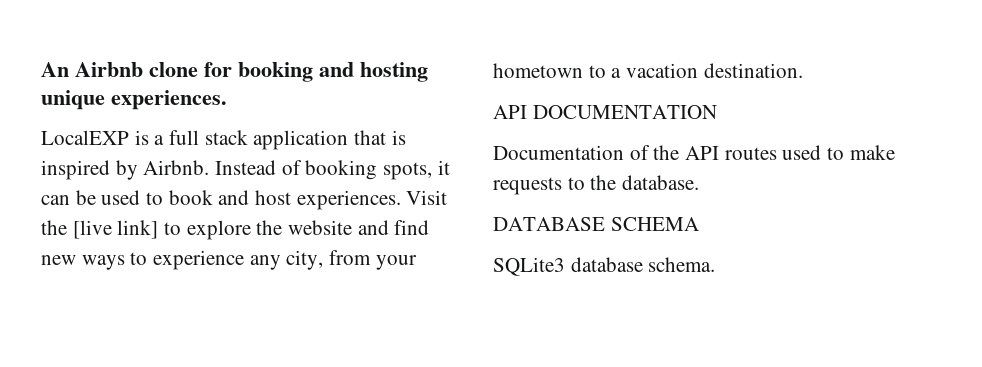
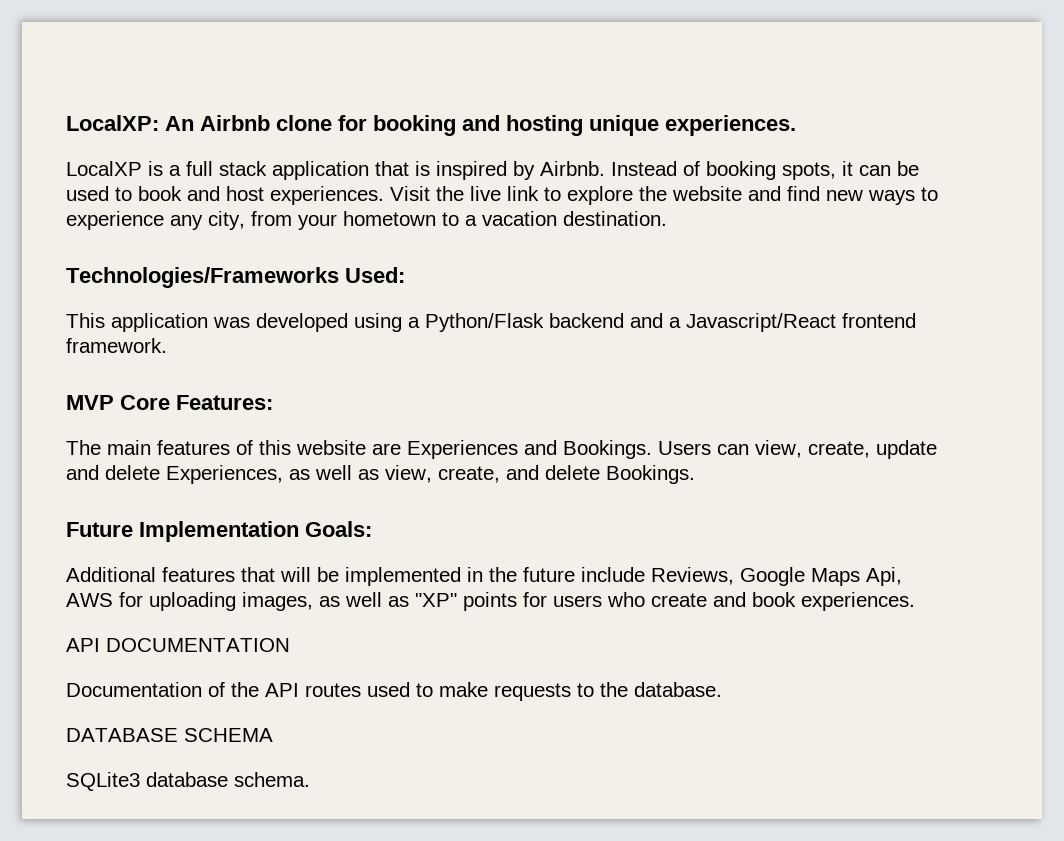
(41, 69) none -> [66,115,159,131] LocalXP:
[41,130,129,145] LocalEXP -> [66,161,142,176] LocalXP
[72,220,159,239] [live link] -> [470,186,539,201] live link
(803, 70) none -> [66,267,405,288] [66,313,916,332] [66,338,167,353] [66,395,273,410] [66,440,937,459] [66,465,695,484] [66,521,372,542] [66,567,902,586] [66,592,915,611] // Technologies/Frameworks Used: // This application was developed using a Python/Flask backend and a Javascript/React frontend framework. // MVP Core Features: // The main features of this website are Experiences and Bookings. Users can view, create, update and delete Experiences, as well as view, create, and delete Bookings. // Future Implementation Goals: // Additional features that will be implemented in the future include Reviews, Google Maps Api, AWS for uploading images, as well as "XP" points for users who create and book experiences.

